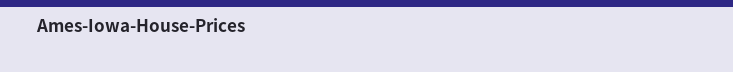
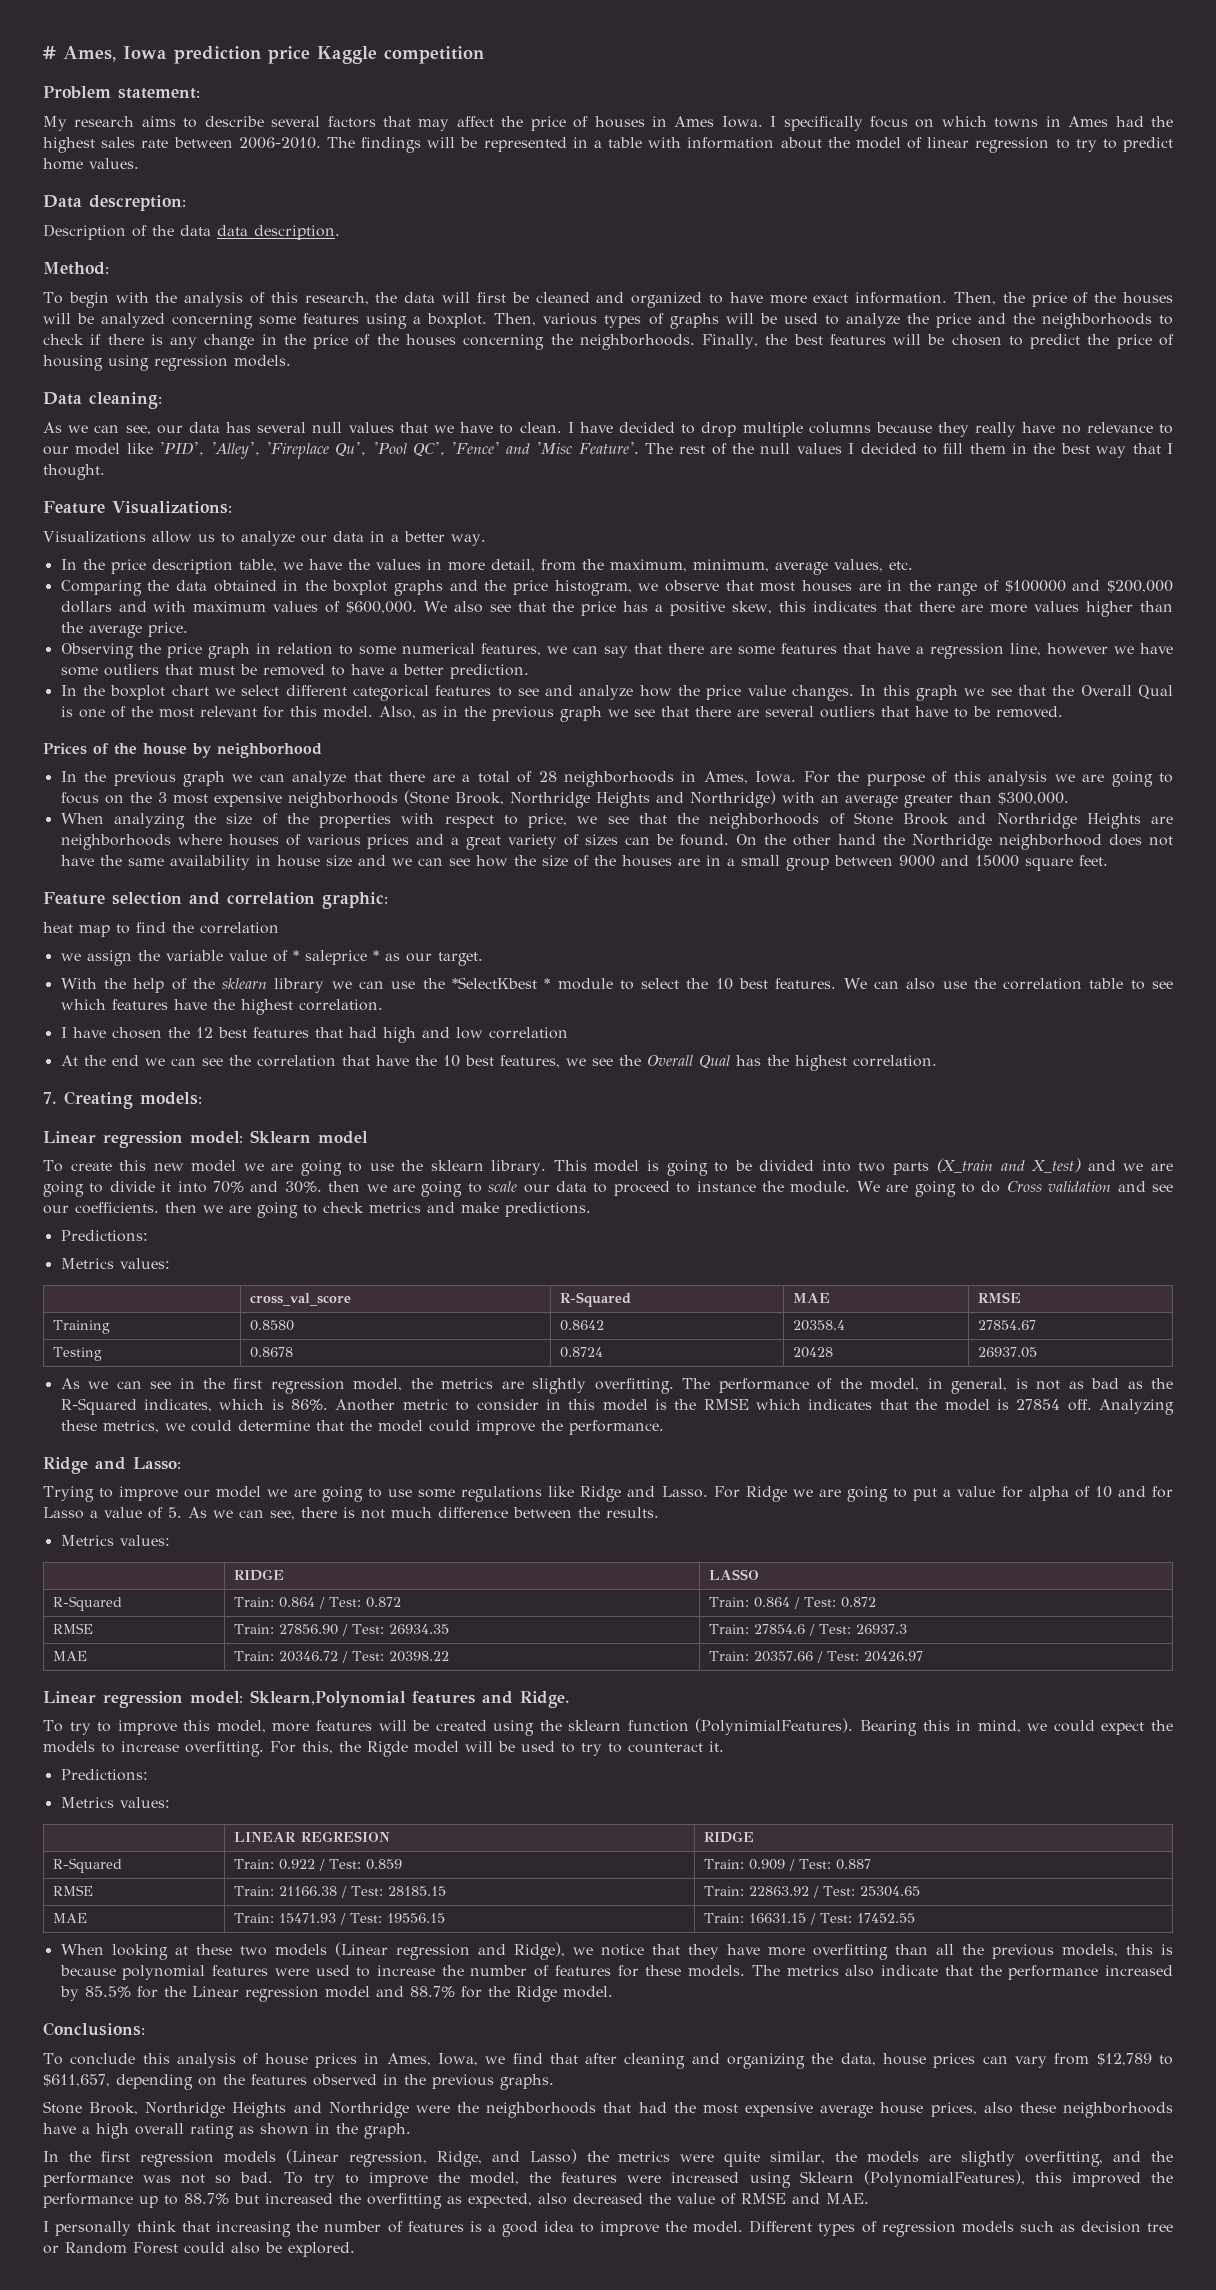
[36,18,245,32] Ames-Iowa-House-Prices -> [43,46,484,64] [43,86,200,99] [43,116,1173,131] [43,137,1173,153] [43,158,139,170] [43,195,186,211] [43,224,340,240] [43,262,109,275] [43,292,1173,308] [43,313,1173,329] [43,334,1175,350] [43,355,291,371] [43,392,162,409] [43,422,1173,437] [43,442,1173,459] [43,464,105,480] [43,501,232,514] [43,531,486,546] [60,559,913,575] [60,580,1173,596] [60,601,1173,617] [60,622,188,638] [60,643,1173,659] [60,664,529,679] [60,685,1173,701] [60,706,1063,722] [43,743,322,758] [60,771,1174,787] [60,790,1069,808] [60,812,1173,829] [60,834,1174,850] [60,855,1108,871] [43,892,388,909] [43,922,279,937] [60,950,483,966] [60,977,1174,993] [60,999,383,1015] [60,1027,568,1043] [60,1055,937,1071] [43,1091,202,1109] [43,1130,368,1148] [43,1158,1174,1176] [43,1181,1173,1197] [43,1202,591,1218] [60,1230,148,1242] [60,1258,170,1269] [250,1293,352,1306] [560,1292,632,1307] [793,1293,831,1303] [978,1292,1022,1303] [53,1320,111,1334] [250,1320,295,1331] [560,1320,605,1331] [793,1320,846,1331] [978,1320,1037,1330] [53,1347,103,1361] [250,1347,294,1358] [560,1347,604,1358] [793,1347,834,1358] [978,1347,1038,1358] [60,1378,1174,1394] [60,1398,1174,1415] [60,1420,664,1435] [43,1457,181,1474] [43,1486,1174,1502] [43,1507,659,1520] [60,1535,170,1546] [234,1569,285,1581] [709,1569,760,1580] [53,1596,123,1611] [234,1597,402,1609] [709,1597,877,1609] [53,1623,94,1634] [234,1624,450,1636] [709,1624,908,1636] [53,1651,88,1661] [234,1651,450,1663] [709,1651,924,1663] [43,1690,569,1708] [43,1718,1173,1736] [43,1741,724,1757] [60,1769,148,1781] [60,1797,170,1808] [234,1831,391,1842] [704,1831,755,1843] [53,1858,123,1873] [234,1859,403,1871] [704,1859,872,1871] [53,1885,94,1896] [234,1886,447,1898] [704,1886,921,1898] [53,1913,88,1923] [234,1913,446,1925] [704,1913,916,1925] [60,1942,1174,1960] [59,1965,1174,1980] [59,1986,613,2002] [43,2022,145,2036] [43,2053,1173,2069] [43,2074,554,2090] [43,2101,1173,2118] [43,2123,411,2139] [43,2149,1174,2167] [43,2170,1173,2188] [43,2192,869,2209] [43,2220,1174,2237] [43,2242,355,2257] # Ames, Iowa prediction price Kaggle competition // Problem statement: // My research aims to describe several factors that may affect the price of houses in Ames Iowa. I specifically focus on which towns in Ames had the highest sales rate between 2006-2010. The findings will be represented in a table with information about the model of linear regression to try to predict home values. // Data descreption: // Description of the data data description. // Method: // To begin with the analysis of this research, the data will first be cleaned and organized to have more exact information. Then, the price of the houses will be analyzed concerning some features using a boxplot. Then, various types of graphs will be used to analyze the price and the neighborhoods to check if there is any change in the price of the houses concerning the neighborhoods. Finally, the best features will be chosen to predict the price of housing using regression models. // Data cleaning: // As we can see, our data has several null values that we have to clean. I have decided to drop multiple columns because they really have no relevance to our model like 'PID', 'Alley', 'Fireplace Qu', 'Pool QC', 'Fence' and 'Misc Feature'. The rest of the null values I decided to fill them in the best way that I thought. // Feature Visualizations: // Visualizations allow us to analyze our data in a better way. // In the price description table, we have the values in more detail, from the maximum, minimum, average values, etc. // Comparing the data obtained in the boxplot graphs and the price histogram, we observe that most houses are in the range of $100000 and $200,000 dollars and with maximum values of $600,000. We also see that the price has a positive skew, this indicates that there are more values higher than the average price. // Observing the price graph in relation to some numerical features, we can say that there are some features that have a regression line, however we have some outliers that must be removed to have a better prediction. // In the boxplot chart we select different categorical features to see and analyze how the price value changes. In this graph we see that the Overall Qual is one of the most relevant for this model. Also, as in the previous graph we see that there are several outliers that have to be removed. // Prices of the house by neighborhood // In the previous graph we can analyze that there are a total of 28 neighborhoods in Ames, Iowa. For the purpose of this analysis we are going to focus on the 3 most expensive neighborhoods (Stone Brook, Northridge Heights and Northridge) with an average greater than $300,000. // When analyzing the size of the properties with respect to price, we see that the neighborhoods of Stone Brook and Northridge Heights are neighborhoods where houses of various prices and a great variety of sizes can be found. On the other hand the Northridge neighborhood does not have the same availability in house size and we can see how the size of the houses are in a small group between 9000 and 15000 square feet. // Feature selection and correlation graphic: // heat map to find the correlation // we assign the variable value of * saleprice * as our target. // With the help of the sklearn library we can use the *SelectKbest * module to select the 10 best features. We can also use the correlation table to see which features have the highest correlation. // I have chosen the 12 best features that had high and low correlation // At the end we can see the correlation that have the 10 best features, we see the Overall Qual has the highest correlation. // 7. Creating models: // Linear regression model: Sklearn model // To create this new model we are going to use the sklearn library. This model is going to be divided into two parts (X_train and X_test) and we are going to divide it into 70% and 30%. then we are going to scale our data to proceed to instance the module. We are going to do Cross validation and see our coefficients. then we are going to check metrics and make predictions. // Predictions: // Metrics values: // | cross_val_score | R-Squared | MAE | RMSE // Training | 0.8580 | 0.8642 | 20358.4 | 27854.67 // Testing | 0.8678 | 0.8724 | 20428 | 26937.05 // As we can see in the first regression model, the metrics are slightly overfitting. The performance of the model, in general, is not as bad as the R-Squared indicates, which is 86%. Another metric to consider in this model is the RMSE which indicates that the model is 27854 off. Analyzing these metrics, we could determine that the model could improve the performance. // Ridge and Lasso: // Trying to improve our model we are going to use some regulations like Ridge and Lasso. For Ridge we are going to put a value for alpha of 10 and for Lasso a value of 5. As we can see, there is not much difference between the results. // Metrics values: // | RIDGE | LASSO // R-Squared | Train: 0.864 / Test: 0.872 | Train: 0.864 / Test: 0.872 // RMSE | Train: 27856.90 / Test: 26934.35 | Train: 27854.6 / Test: 26937.3 // MAE | Train: 20346.72 / Test: 20398.22 | Train: 20357.66 / Test: 20426.97 // Linear regression model: Sklearn,Polynomial features and Ridge. // To try to improve this model, more features will be created using the sklearn function (PolynimialFeatures). Bearing this in mind, we could expect the models to increase overfitting. For this, the Rigde model will be used to try to counteract it. // Predictions: // Metrics values: // | LINEAR REGRESION | RIDGE // R-Squared | Train: 0.922 / Test: 0.859 | Train: 0.909 / Test: 0.887 // RMSE | Train: 21166.38 / Test: 28185.15 | Train: 22863.92 / Test: 25304.65 // MAE | Train: 15471.93 / Test: 19556.15 | Train: 16631.15 / Test: 17452.55 // When looking at these two models (Linear regression and Ridge), we notice that they have more overfitting than all the previous models, this is because polynomial features were used to increase the number of features for these models. The metrics also indicate that the performance increased by 85.5% for the Linear regression model and 88.7% for the Ridge model. // Conclusions: // To conclude this analysis of house prices in Ames, Iowa, we find that after cleaning and organizing the data, house prices can vary from $12,789 to $611,657, depending on the features observed in the previous graphs. // Stone Brook, Northridge Heights and Northridge were the neighborhoods that had the most expensive average house prices, also these neighborhoods have a high overall rating as shown in the graph. // In the first regression models (Linear regression, Ridge, and Lasso) the metrics were quite similar, the models are slightly overfitting, and the performance was not so bad. To try to improve the model, the features were increased using Sklearn (PolynomialFeatures), this improved the performance up to 88.7% but increased the overfitting as expected, also decreased the value of RMSE and MAE. // I personally think that increasing the number of features is a good idea to improve the model. Different types of regression models such as decision tree or Random Forest could also be explored.

